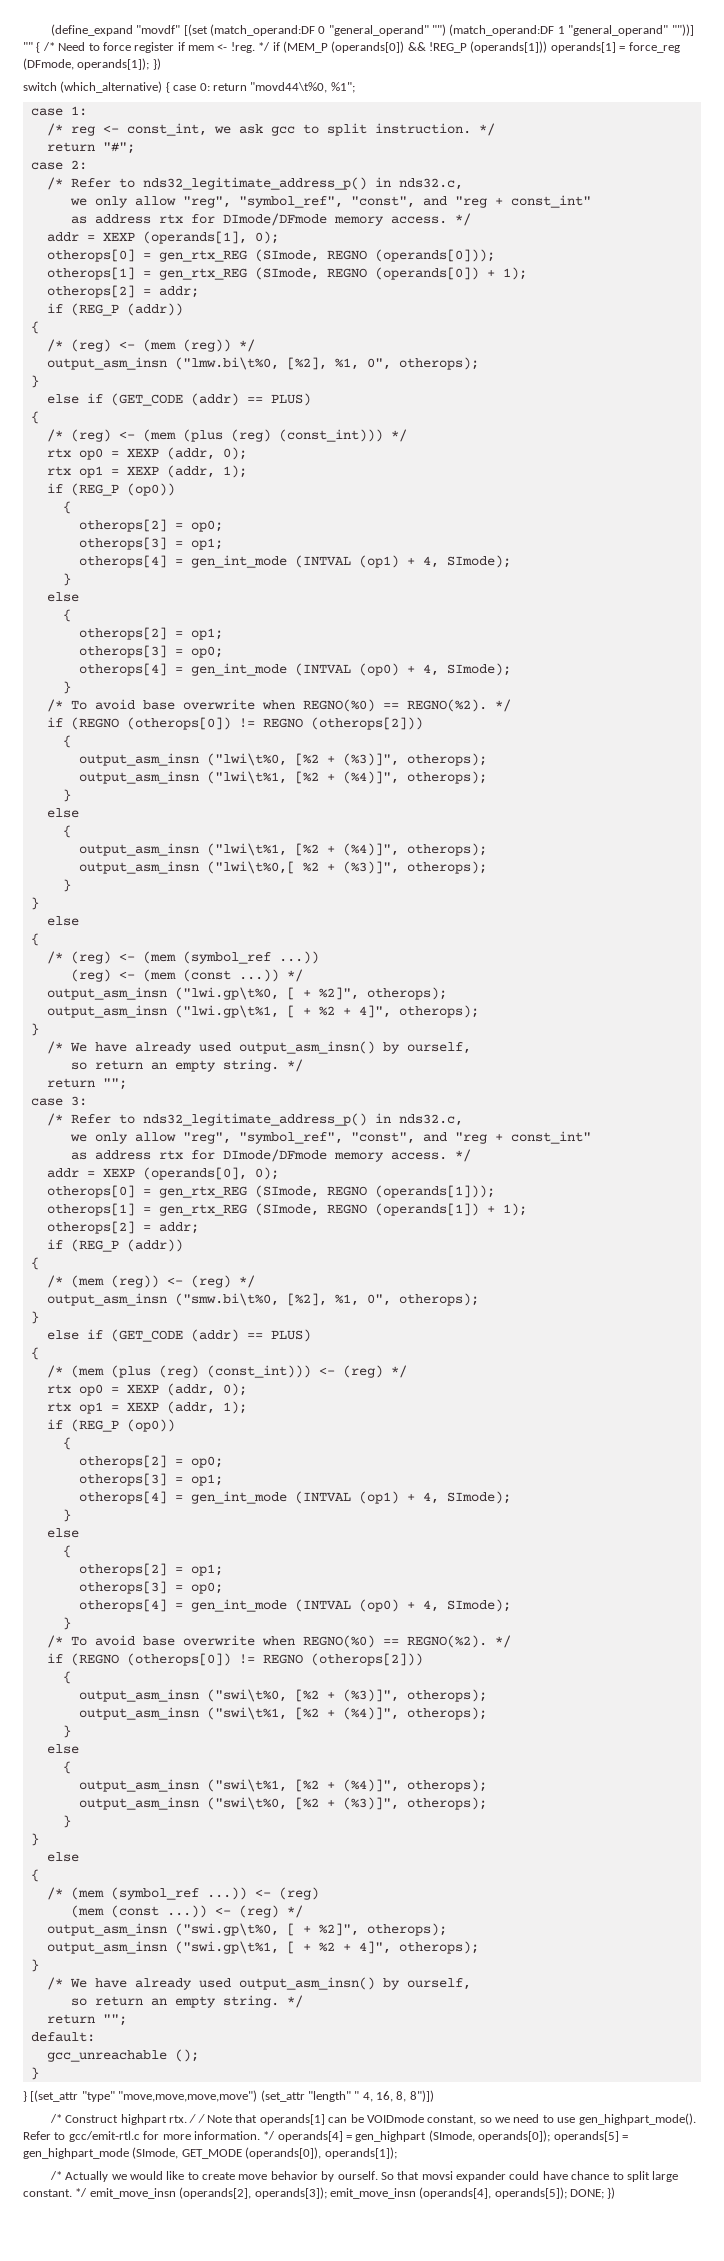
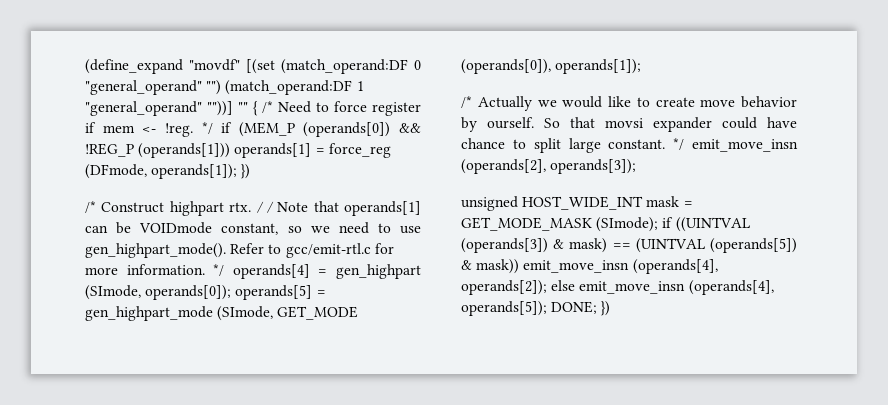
[23,81,355,93] [30,106,87,116] [46,123,495,136] [46,142,135,154] [30,160,87,170] [46,177,463,190] [69,195,591,208] [70,213,471,226] [46,231,279,244] [46,249,495,262] [46,267,527,280] [46,285,199,298] [46,303,183,316] [30,321,39,334] [46,339,255,352] [46,357,479,370] [30,375,39,388] [46,393,311,406] [30,411,39,424] [46,429,407,442] [46,447,247,460] [46,465,247,478] [46,483,175,496] [62,501,71,514] [78,519,223,532] [78,537,223,550] [78,555,511,568] [62,573,71,586] [46,592,79,602] [62,609,71,622] [78,627,223,640] [78,645,223,658] [78,663,511,676] [62,681,71,694] [46,699,511,712] [46,717,423,730] [62,735,71,748] [78,753,487,766] [78,771,487,784] [62,789,71,802] [46,808,79,818] [62,825,71,838] [78,843,487,856] [78,861,487,874] [62,879,71,892] [30,897,39,910] [46,916,79,926] [30,933,39,946] [46,951,319,964] [70,969,303,982] [46,987,447,1000] [46,1005,479,1018] [30,1023,39,1036] [46,1041,471,1054] [70,1059,303,1072] [46,1078,127,1090] [30,1096,87,1106] [46,1113,463,1126] [69,1131,591,1144] [70,1149,471,1162] [46,1167,279,1180] [46,1185,495,1198] [46,1203,527,1216] [46,1221,199,1234] [46,1239,183,1252] [30,1257,39,1270] [46,1275,255,1288] [46,1293,479,1306] [30,1311,39,1324] [46,1329,311,1342] [30,1347,39,1360] [46,1365,407,1378] [46,1383,247,1396] [46,1401,247,1414] [46,1419,175,1432] [62,1437,71,1450] [78,1455,223,1468] [78,1473,223,1486] [78,1491,511,1504] [62,1509,71,1522] [46,1528,79,1538] [62,1545,71,1558] [78,1563,223,1576] [78,1581,223,1594] [78,1599,511,1612] [62,1617,71,1630] [46,1635,511,1648] [46,1653,423,1666] [62,1671,71,1684] [78,1689,487,1702] [78,1707,487,1720] [62,1725,71,1738] [46,1744,79,1754] [62,1761,71,1774] [78,1779,487,1792] [78,1797,487,1810] [62,1815,71,1828] [30,1833,39,1846] [46,1852,79,1862] [30,1869,39,1882] [46,1887,319,1900] [70,1905,303,1918] [46,1923,447,1936] [46,1941,479,1954] [30,1959,39,1972] [46,1977,471,1990] [70,1995,303,2008] [46,2014,127,2026] [30,2032,95,2042] [46,2049,199,2062] [30,2067,39,2080] [23,2090,434,2102] // switch (which_alternative) { case 0: return "movd44\t%0, %1"; // case 1: // /* reg <- const_int, we ask gcc to split instruction. */ // return "#"; // case 2: // /* Refer to nds32_legitimate_address_p() in nds32.c, // we only allow "reg", "symbol_ref", "const", and "reg + const_int" // as address rtx for DImode/DFmode memory access. */ // addr = XEXP (operands[1], 0); // otherops[0] = gen_rtx_REG (SImode, REGNO (operands[0])); // otherops[1] = gen_rtx_REG (SImode, REGNO (operands[0]) + 1); // otherops[2] = addr; // if (REG_P (addr)) // { // /* (reg) <- (mem (reg)) */ // output_asm_insn ("lmw.bi\t%0, [%2], %1, 0", otherops); // } // else if (GET_CODE (addr) == PLUS) // { // /* (reg) <- (mem (plus (reg) (const_int))) */ // rtx op0 = XEXP (addr, 0); // rtx op1 = XEXP (addr, 1); // if (REG_P (op0)) // { // otherops[2] = op0; // otherops[3] = op1; // otherops[4] = gen_int_mode (INTVAL (op1) + 4, SImode); // } // else // { // otherops[2] = op1; // otherops[3] = op0; // otherops[4] = gen_int_mode (INTVAL (op0) + 4, SImode); // } // /* To avoid base overwrite when REGNO(%0) == REGNO(%2). */ // if (REGNO (otherops[0]) != REGNO (otherops[2])) // { // output_asm_insn ("lwi\t%0, [%2 + (%3)]", otherops); // output_asm_insn ("lwi\t%1, [%2 + (%4)]", otherops); // } // else // { // output_asm_insn ("lwi\t%1, [%2 + (%4)]", otherops); // output_asm_insn ("lwi\t%0,[ %2 + (%3)]", otherops); // } // } // else // { // /* (reg) <- (mem (symbol_ref ...)) // (reg) <- (mem (const ...)) */ // output_asm_insn ("lwi.gp\t%0, [ + %2]", otherops); // output_asm_insn ("lwi.gp\t%1, [ + %2 + 4]", otherops); // } // /* We have already used output_asm_insn() by ourself, // so return an empty string. */ // return ""; // case 3: // /* Refer to nds32_legitimate_address_p() in nds32.c, // we only allow "reg", "symbol_ref", "const", and "reg + const_int" // as address rtx for DImode/DFmode memory access. */ // addr = XEXP (operands[0], 0); // otherops[0] = gen_rtx_REG (SImode, REGNO (operands[1])); // otherops[1] = gen_rtx_REG (SImode, REGNO (operands[1]) + 1); // otherops[2] = addr; // if (REG_P (addr)) // { // /* (mem (reg)) <- (reg) */ // output_asm_insn ("smw.bi\t%0, [%2], %1, 0", otherops); // } // else if (GET_CODE (addr) == PLUS) // { // /* (mem (plus (reg) (const_int))) <- (reg) */ // rtx op0 = XEXP (addr, 0); // rtx op1 = XEXP (addr, 1); // if (REG_P (op0)) // { // otherops[2] = op0; // otherops[3] = op1; // otherops[4] = gen_int_mode (INTVAL (op1) + 4, SImode); // } // else // { // otherops[2] = op1; // otherops[3] = op0; // otherops[4] = gen_int_mode (INTVAL (op0) + 4, SImode); // } // /* To avoid base overwrite when REGNO(%0) == REGNO(%2). */ // if (REGNO (otherops[0]) != REGNO (otherops[2])) // { // output_asm_insn ("swi\t%0, [%2 + (%3)]", otherops); // output_asm_insn ("swi\t%1, [%2 + (%4)]", otherops); // } // else // { // output_asm_insn ("swi\t%1, [%2 + (%4)]", otherops); // output_asm_insn ("swi\t%0, [%2 + (%3)]", otherops); // } // } // else // { // /* (mem (symbol_ref ...)) <- (reg) // (mem (const ...)) <- (reg) */ // output_asm_insn ("swi.gp\t%0, [ + %2]", otherops); // output_asm_insn ("swi.gp\t%1, [ + %2 + 4]", otherops); // } // /* We have already used output_asm_insn() by ourself, // so return an empty string. */ // return ""; // default: // gcc_unreachable (); // } // } [(set_attr "type" "move,move,move,move") (set_attr "length" " 4, 16, 8, 8")]) -> (251, 171) none
(327, 2193) none -> [461,196,693,211] [461,217,750,232] [461,238,797,253] [461,259,718,274] [461,280,576,295] // unsigned HOST_WIDE_INT mask = GET_MODE_MASK (SImode); if ((UINTVAL (operands[3]) & mask) == (UINTVAL (operands[5]) & mask)) emit_move_insn (operands[4], operands[2]); else

